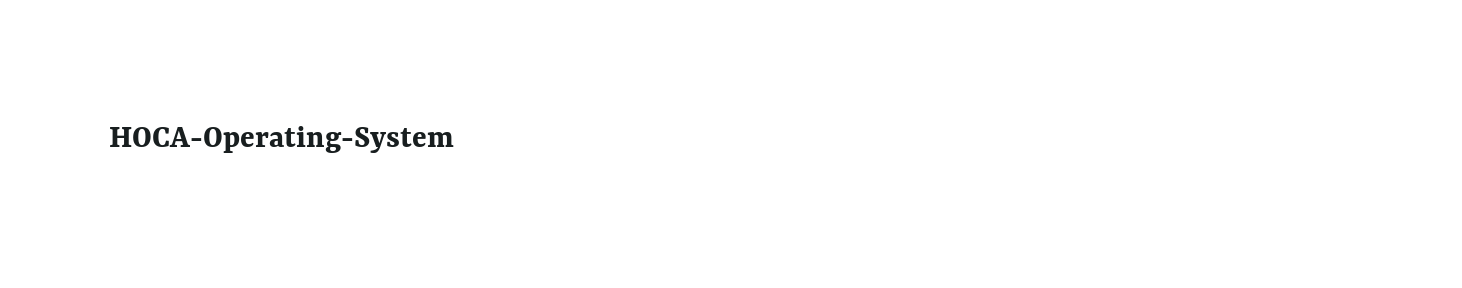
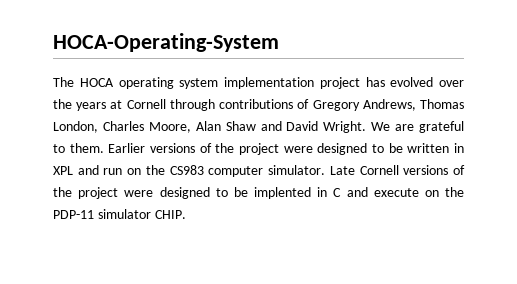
(454, 139) none -> [53,77,464,89] [53,99,465,111] [53,121,464,133] [53,143,465,155] [53,165,465,177] [53,187,465,199] [53,209,186,219] // The HOCA operating system implementation project has evolved over the years at Cornell through contributions of Gregory Andrews, Thomas London, Charles Moore, Alan Shaw and David Wright. We are grateful to them. Earlier versions of the project were designed to be written in XPL and run on the CS983 computer simulator. Late Cornell versions of the project were designed to be implented in C and execute on the PDP-11 simulator CHIP.

